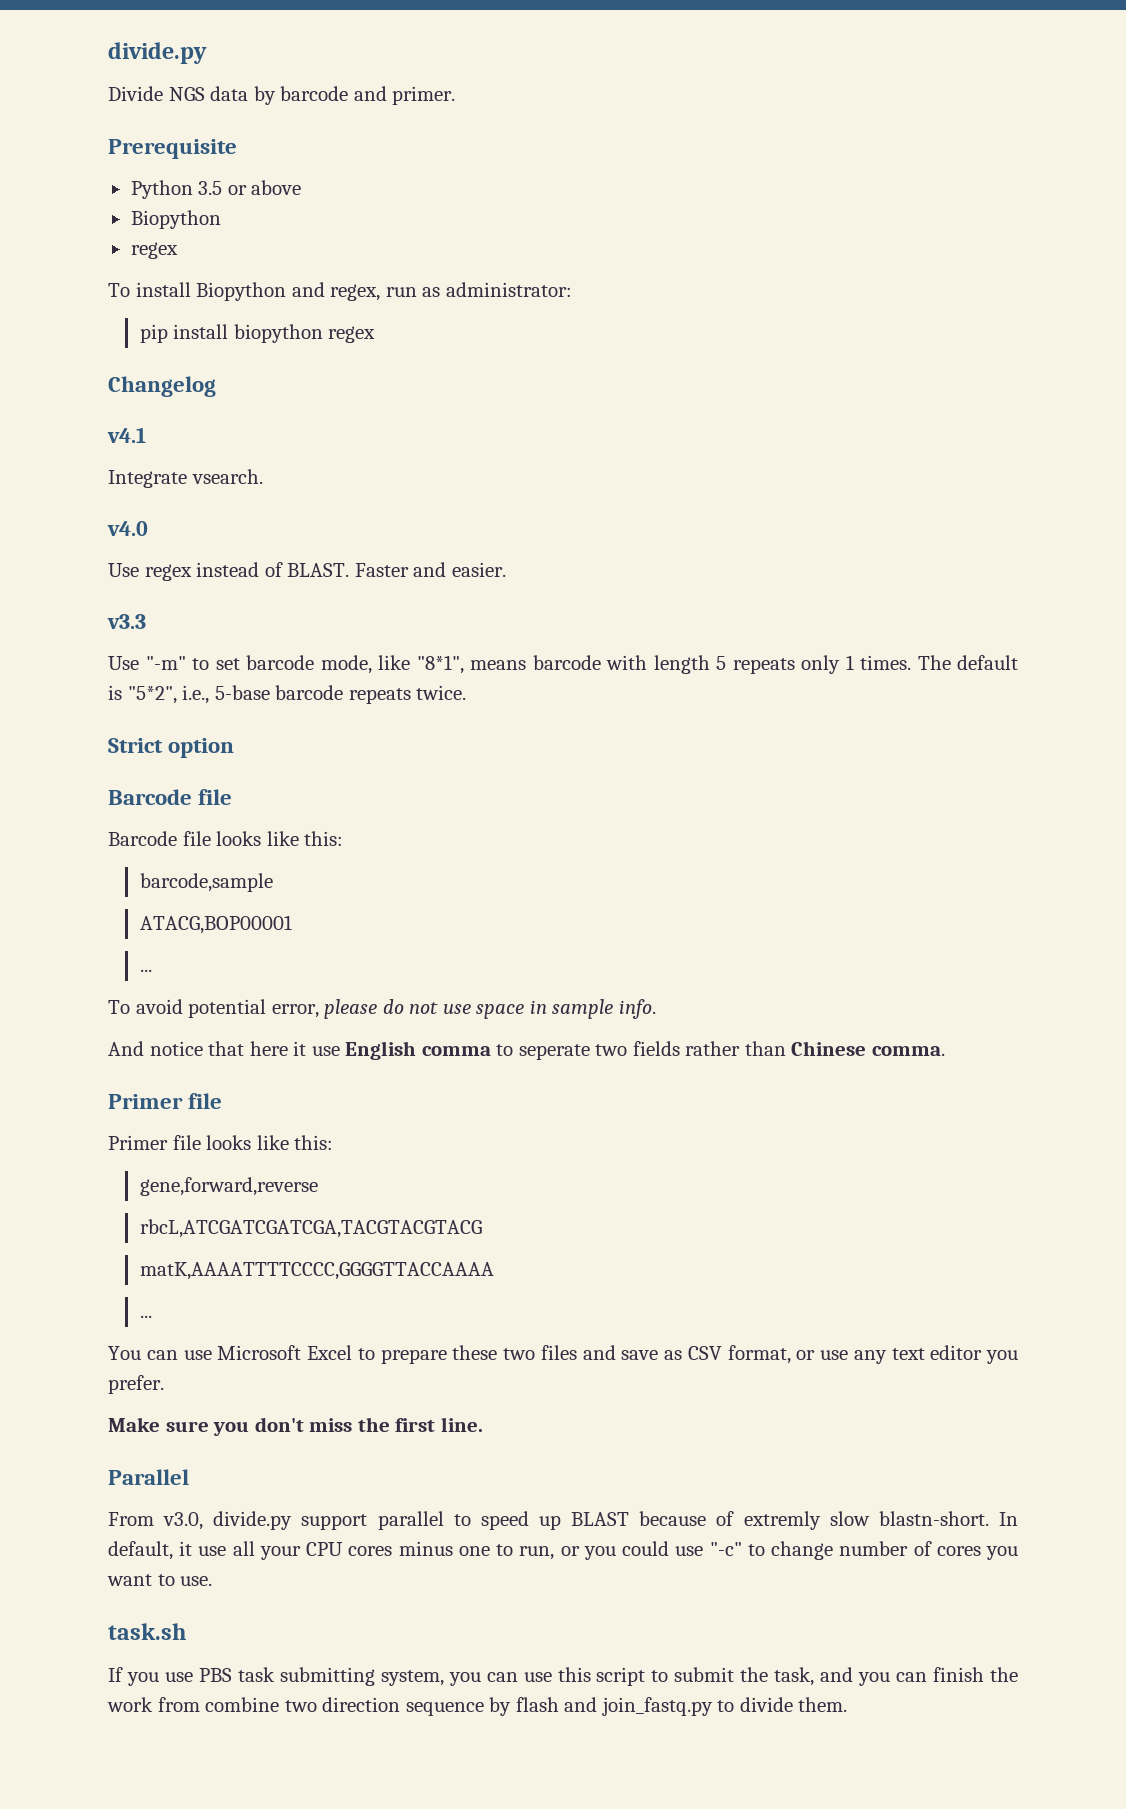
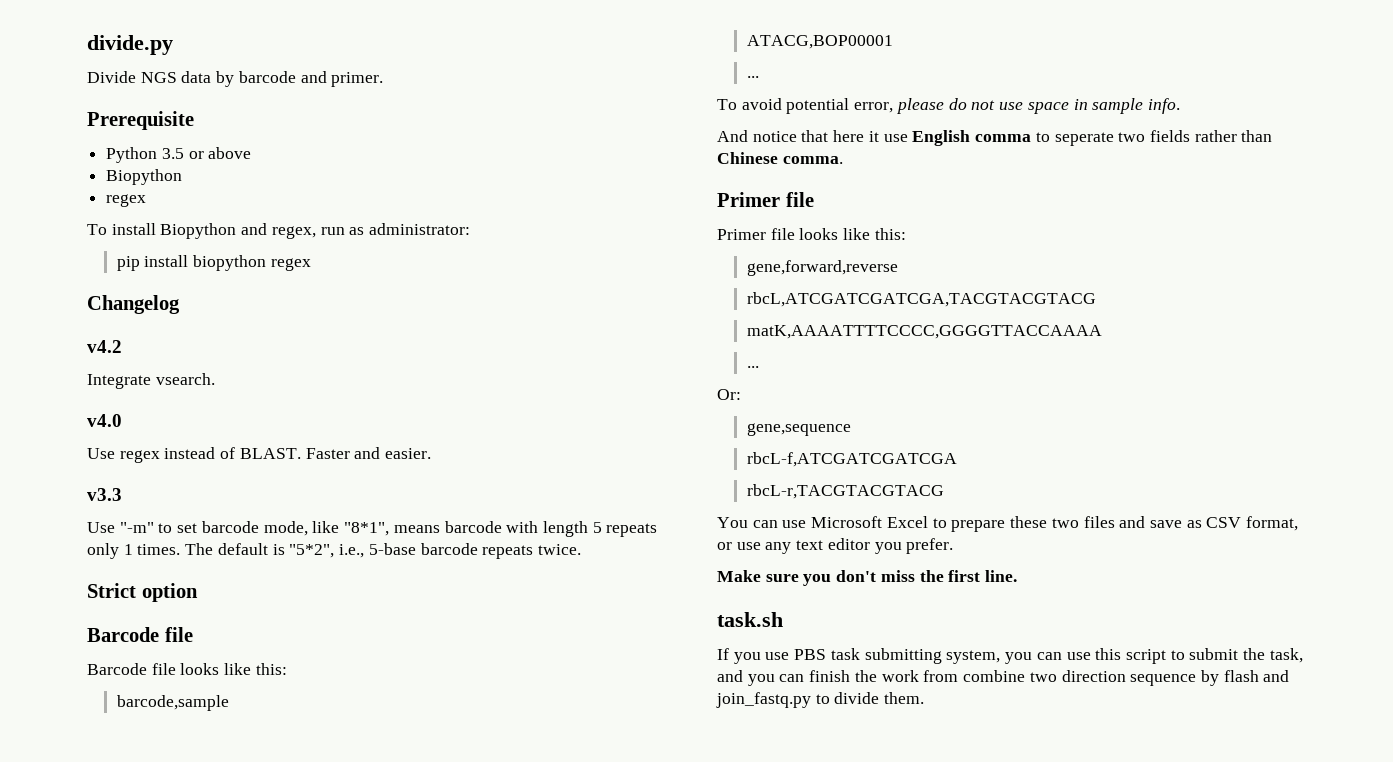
[107,427,146,443] v4.1 -> [87,340,122,353] v4.2
(152, 1316) none -> [717,389,741,400] [746,423,851,436] [746,452,957,467] [746,484,944,499] // Or: // gene,sequence // rbcL-f,ATCGATCGATCGA // rbcL-r,TACGTACGTACG
[108,1469,189,1485] [108,1511,1018,1530] [108,1541,1019,1560] [107,1574,213,1586] // Parallel // From v3.0, divide.py support parallel to speed up BLAST because of extremly slow blastn-short. In default, it use all your CPU cores minus one to run, or you could use "-c" to change number of cores you want to use. -> (1018, 576) none

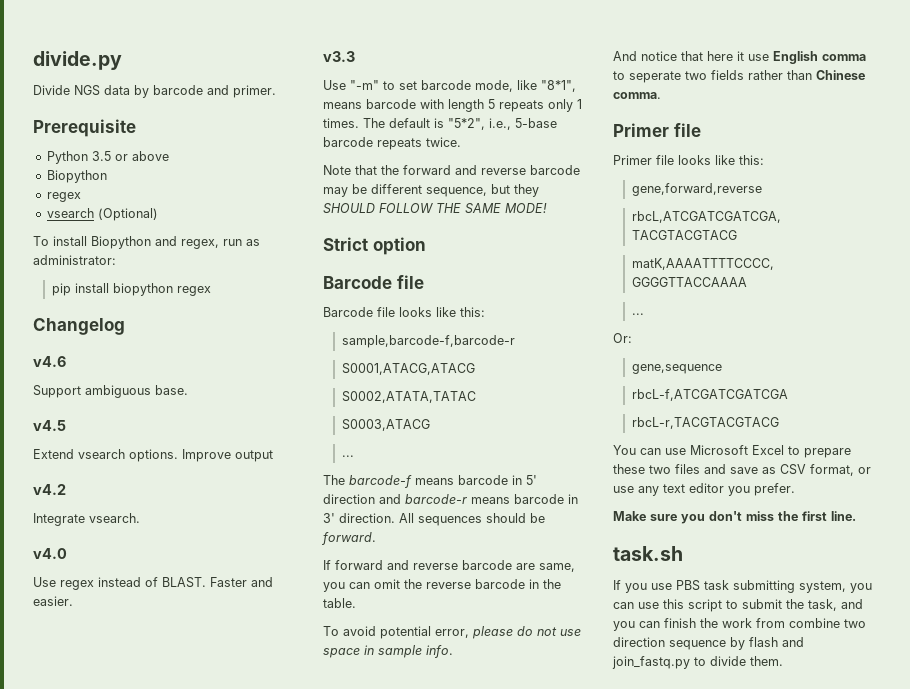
(147, 200) none -> [46,208,158,221] // vsearch (Optional)
(180, 304) none -> [33,356,66,367] [33,385,188,398] [33,420,66,431] [33,449,273,462] // v4.6 // Support ambiguous base. // v4.5 // Extend vsearch options. Improve output
(581, 549) none -> [323,165,580,175] [323,184,539,197] [323,203,547,214] // Note that the forward and reverse barcode may be different sequence, but they SHOULD FOLLOW THE SAME MODE!
[116,695,229,711] [746,35,893,49] [746,76,759,78] barcode,sample // ATACG,BOP00001 // ... -> [342,335,516,348] [342,363,476,375] [342,391,477,403] [342,419,431,431] [342,455,355,457] [323,475,537,488] [323,494,578,504] [323,513,545,526] [321,532,376,545] [323,560,575,572] [323,579,561,592] [323,598,356,608] sample,barcode-f,barcode-r // S0001,ATACG,ATACG // S0002,ATATA,TATAC // S0003,ATACG // ... // The barcode-f means barcode in 5' direction and barcode-r means barcode in 3' direction. All sequences should be forward. // If forward and reverse barcode are same, you can omit the reverse barcode in the table.

